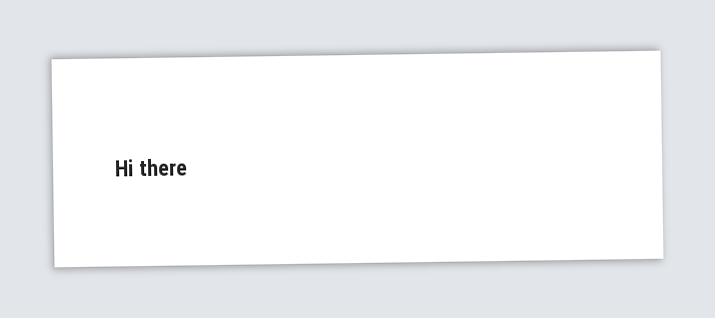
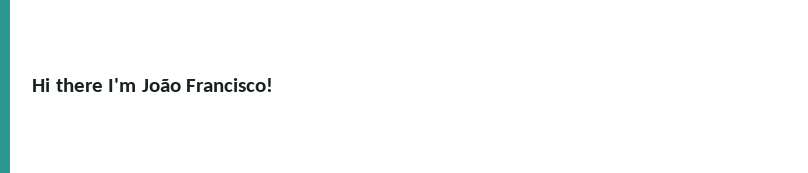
(188, 167) none -> [108,78,274,92] I'm João Francisco!

